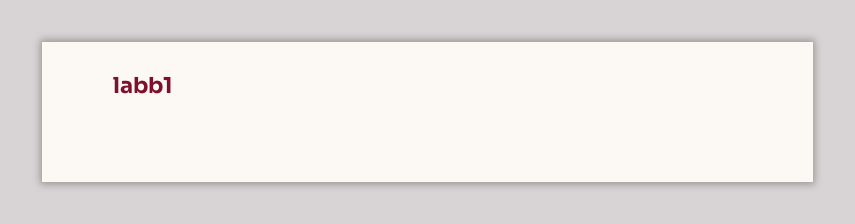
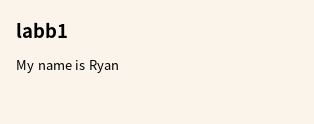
(172, 85) none -> [16,60,119,73] // My name is Ryan

